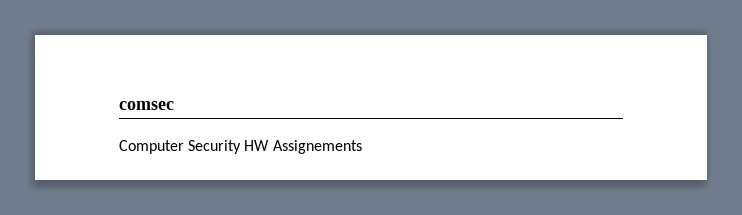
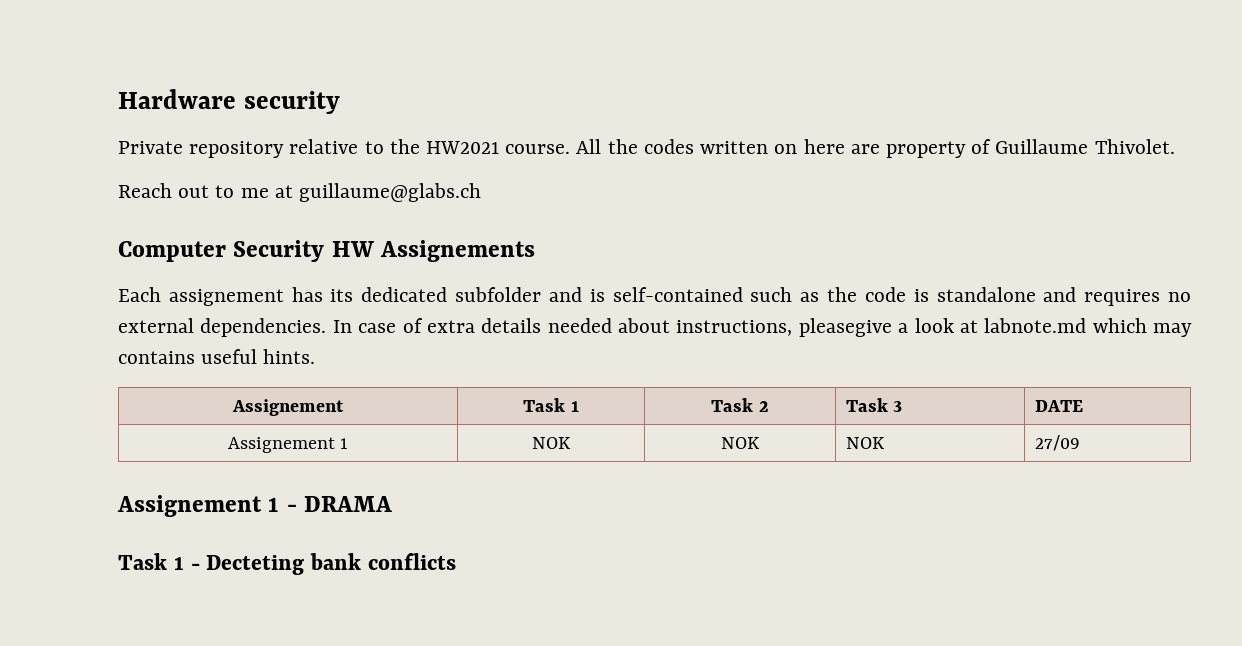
[119,101,174,110] [119,140,362,154] comsec // Computer Security HW Assignements -> [118,89,340,114] [118,139,1175,158] [118,183,482,202] [118,240,535,262] [118,287,1192,306] [118,318,1192,337] [118,349,316,364] [232,399,344,416] [523,398,579,412] [711,398,769,412] [845,398,903,412] [1034,400,1083,412] [227,437,349,453] [532,437,571,449] [721,437,760,449] [845,437,885,449] [1034,435,1080,451] [117,495,392,517] [118,553,456,575] Hardware security // Private repository relative to the HW2021 course. All the codes written on here are property of Guillaume Thivolet. // Reach out to me at guillaume@glabs.ch // Computer Security HW Assignements // Each assignement has its dedicated subfolder and is self-contained such as the code is standalone and requires no external dependencies. In case of extra details needed about instructions, pleasegive a look at labnote.md which may contains useful hints. // Assignement | Task 1 | Task 2 | Task 3 | DATE // Assignement 1 | NOK | NOK | NOK | 27/09 // Assignement 1 - DRAMA // Task 1 - Decteting bank conflicts

